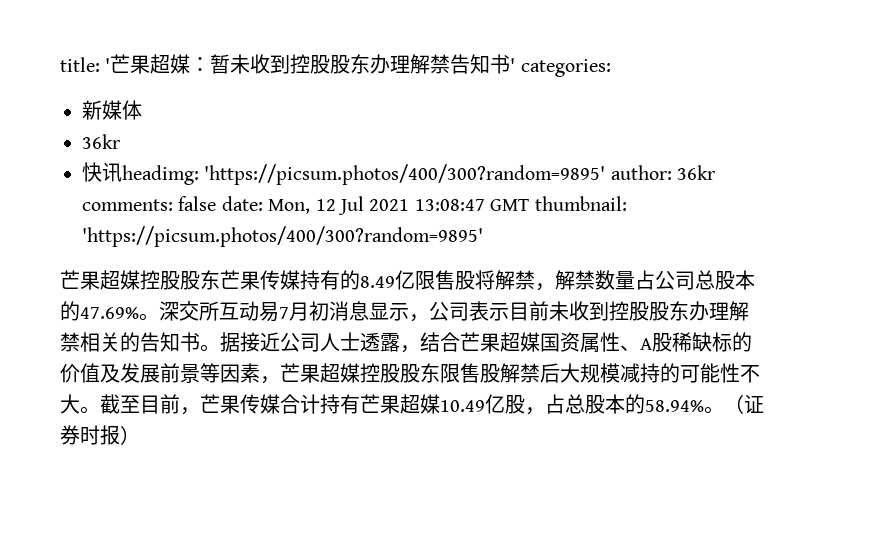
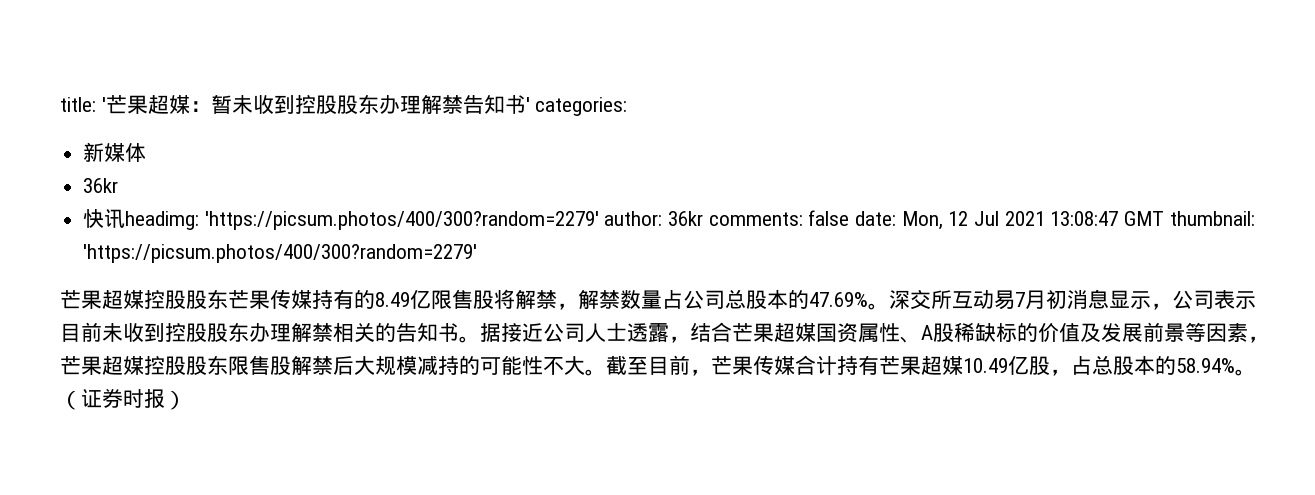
[204,164,606,185] 'https://picsum.photos/400/300?random=9895' -> [204,211,599,230] 'https://picsum.photos/400/300?random=2279'
[82,226,483,247] 'https://picsum.photos/400/300?random=9895' -> [83,244,478,263] 'https://picsum.photos/400/300?random=2279'

